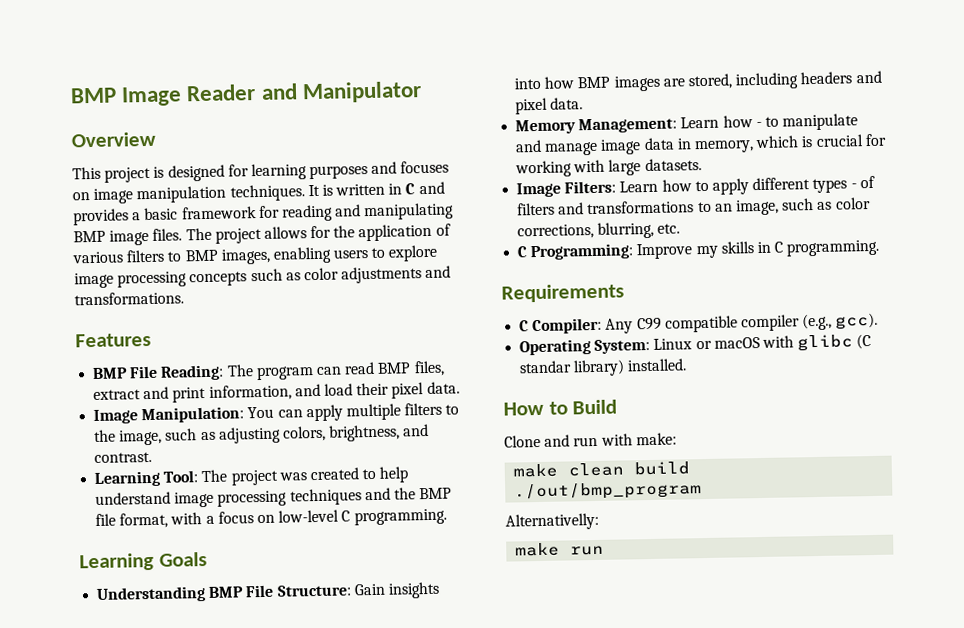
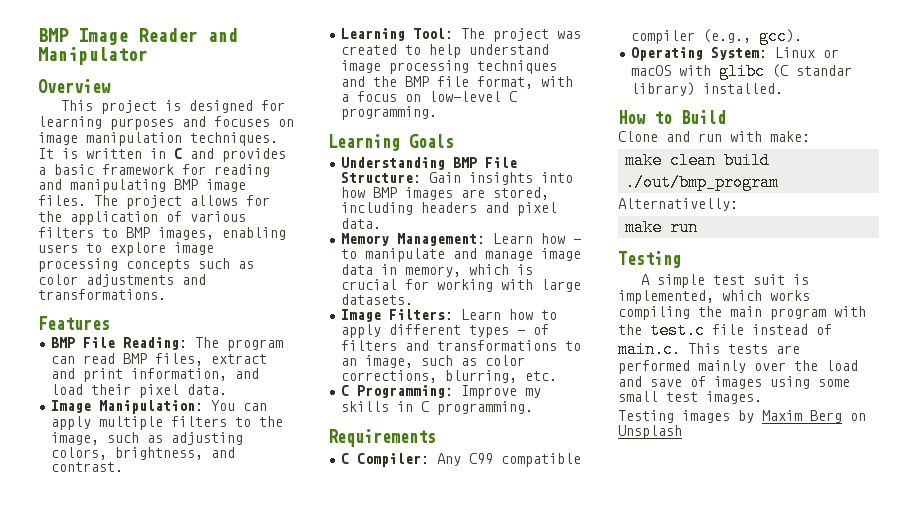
(605, 550) none -> [618,251,681,268] [641,274,810,288] [618,290,810,304] [618,306,866,320] [618,322,832,339] [618,341,800,358] [618,360,858,374] [618,376,850,389] [618,391,762,404] [618,410,866,423] [618,425,682,439] // Testing // A simple test suit is implemented, which works compiling the main program with the test.c file instead of main.c. This tests are performed mainly over the load and save of images using some small test images. // Testing images by Maxim Berg on Unsplash

